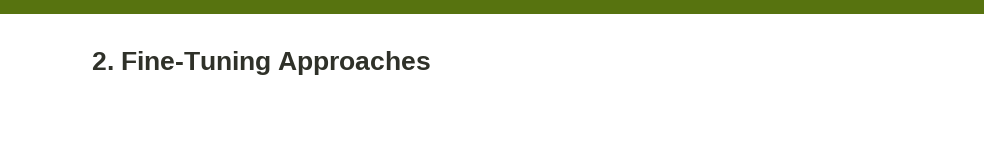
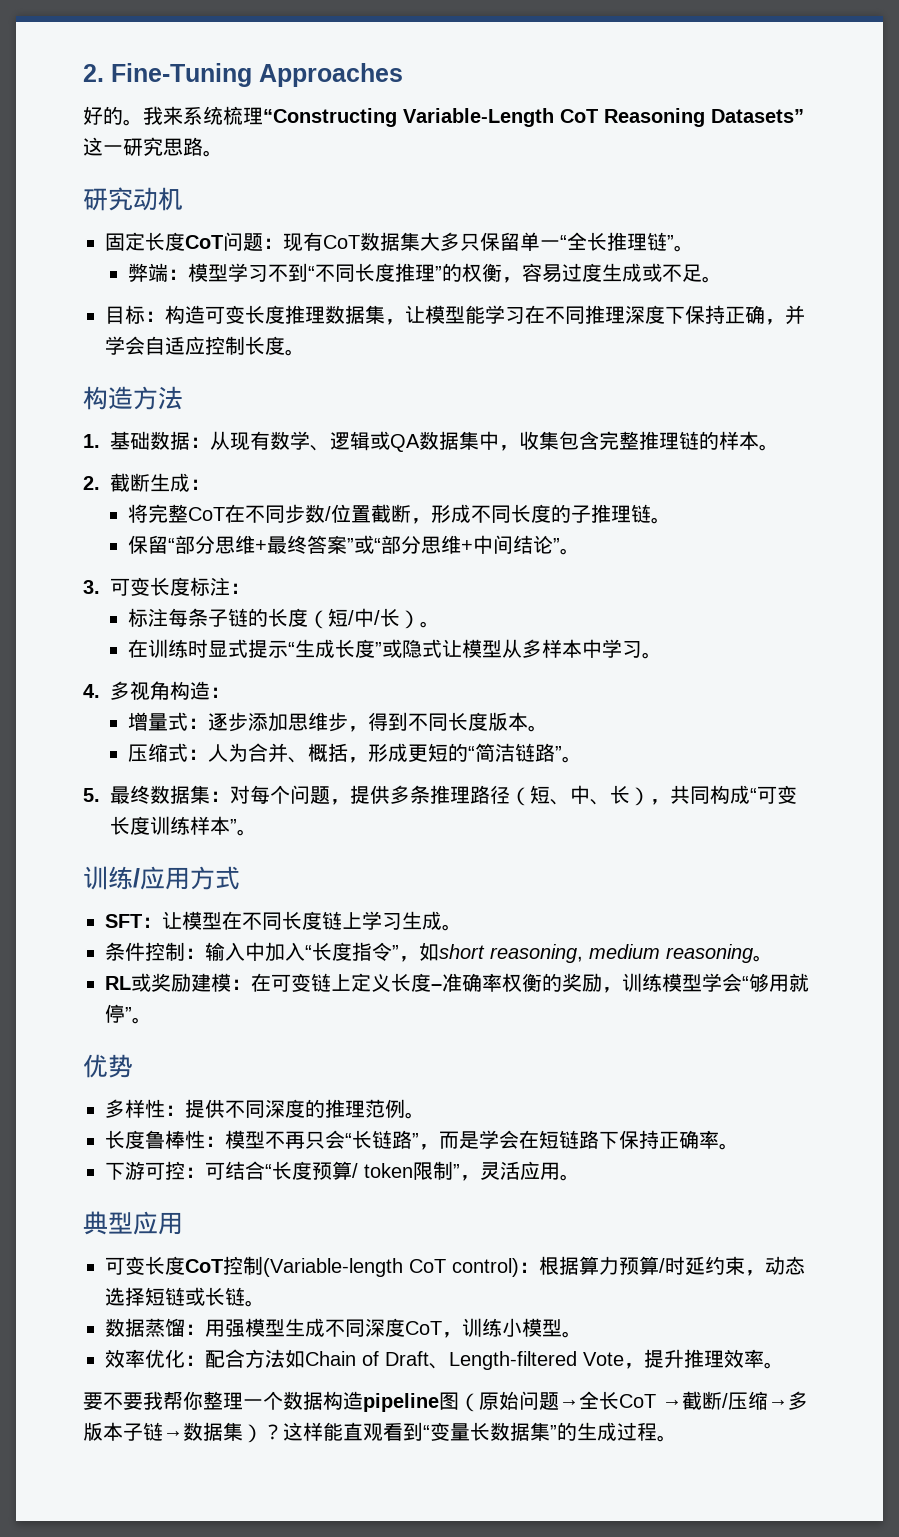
(432, 63) none -> [83,106,804,127] [83,137,223,157] [83,187,183,211] [105,232,694,252] [127,263,722,283] [105,305,805,325] [105,336,305,356] [83,386,183,410] [83,431,779,452] [83,473,210,492] [127,504,671,524] [127,535,580,555] [83,577,250,596] [127,608,440,629] [127,639,662,659] [83,681,230,701] [127,712,548,732] [127,743,582,763] [83,785,797,806] [110,816,257,836] [83,866,240,890] [105,911,462,931] [105,942,773,963] [105,973,809,993] [105,1004,152,1024] [83,1054,133,1078] [105,1099,425,1119] [105,1130,739,1150] [105,1161,580,1181] [83,1211,183,1235] [105,1256,805,1277] [105,1287,265,1307] [105,1318,582,1338] [105,1349,784,1370] [83,1391,808,1412] [83,1422,677,1443] // 好的。我来系统梳理“Constructing Variable-Length CoT Reasoning Datasets”这一研究思路。 // 研究动机 // 固定长度CoT问题：现有CoT数据集大多只保留单一“全长推理链”。 // 弊端：模型学习不到“不同长度推理”的权衡，容易过度生成或不足。 // 目标：构造可变长度推理数据集，让模型能学习在不同推理深度下保持正确，并学会自适应控制长度。 // 构造方法 // 1.基础数据：从现有数学、逻辑或QA数据集中，收集包含完整推理链的样本。 // 2.截断生成： // 将完整CoT在不同步数/位置截断，形成不同长度的子推理链。 // 保留“部分思维+最终答案”或“部分思维+中间结论”。 // 3.可变长度标注： // 标注每条子链的长度（短/中/长）。 // 在训练时显式提示“生成长度”或隐式让模型从多样本中学习。 // 4.多视角构造： // 增量式：逐步添加思维步，得到不同长度版本。 // 压缩式：人为合并、概括，形成更短的“简洁链路”。 // 5.最终数据集：对每个问题，提供多条推理路径（短、中、长），共同构成“可变长度训练样本”。 // 训练/应用方式 // SFT：让模型在不同长度链上学习生成。 // 条件控制：输入中加入“长度指令”，如short reasoning, medium reasoning。 // RL或奖励建模：在可变链上定义长度–准确率权衡的奖励，训练模型学会“够用就停”。 // 优势 // 多样性：提供不同深度的推理范例。 // 长度鲁棒性：模型不再只会“长链路”，而是学会在短链路下保持正确率。 // 下游可控：可结合“长度预算/ token限制”，灵活应用。 // 典型应用 // 可变长度CoT控制(Variable-length CoT control)：根据算力预算/时延约束，动态选择短链或长链。 // 数据蒸馏：用强模型生成不同深度CoT，训练小模型。 // 效率优化：配合方法如Chain of Draft、Length-filtered Vote，提升推理效率。 // 要不要我帮你整理一个数据构造pipeline图（原始问题→全长CoT →截断/压缩→多版本子链→数据集）？这样能直观看到“变量长数据集”的生成过程。

